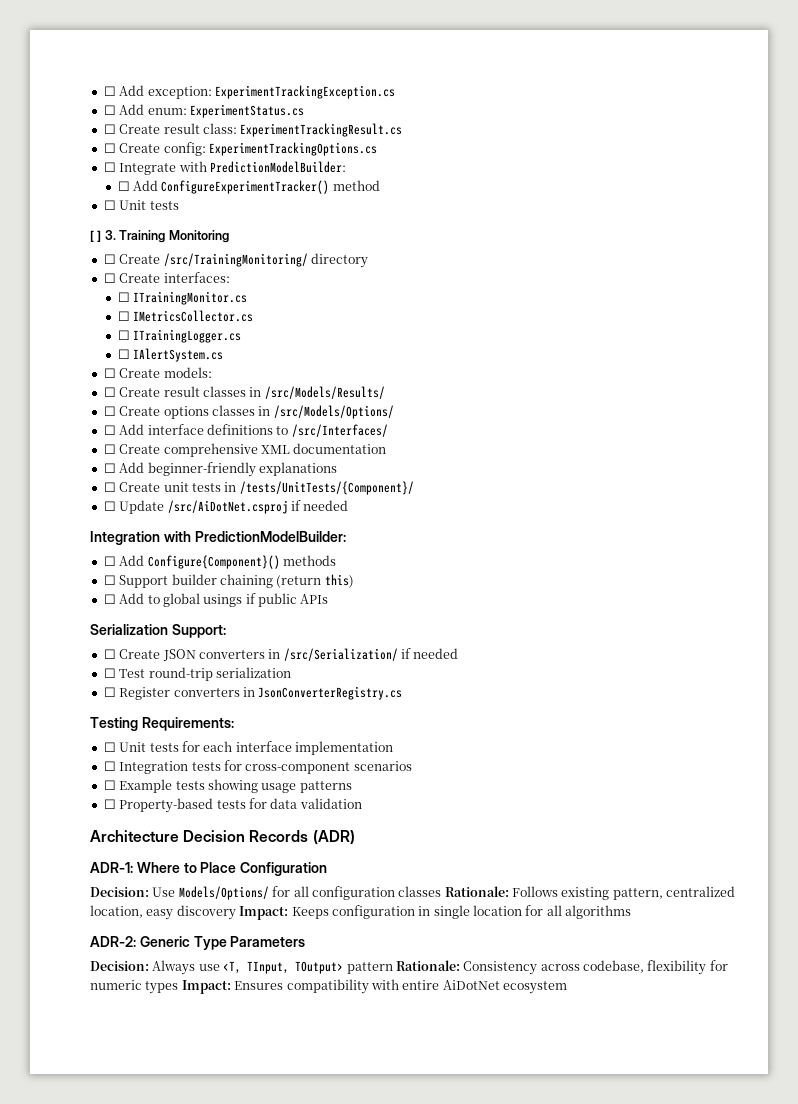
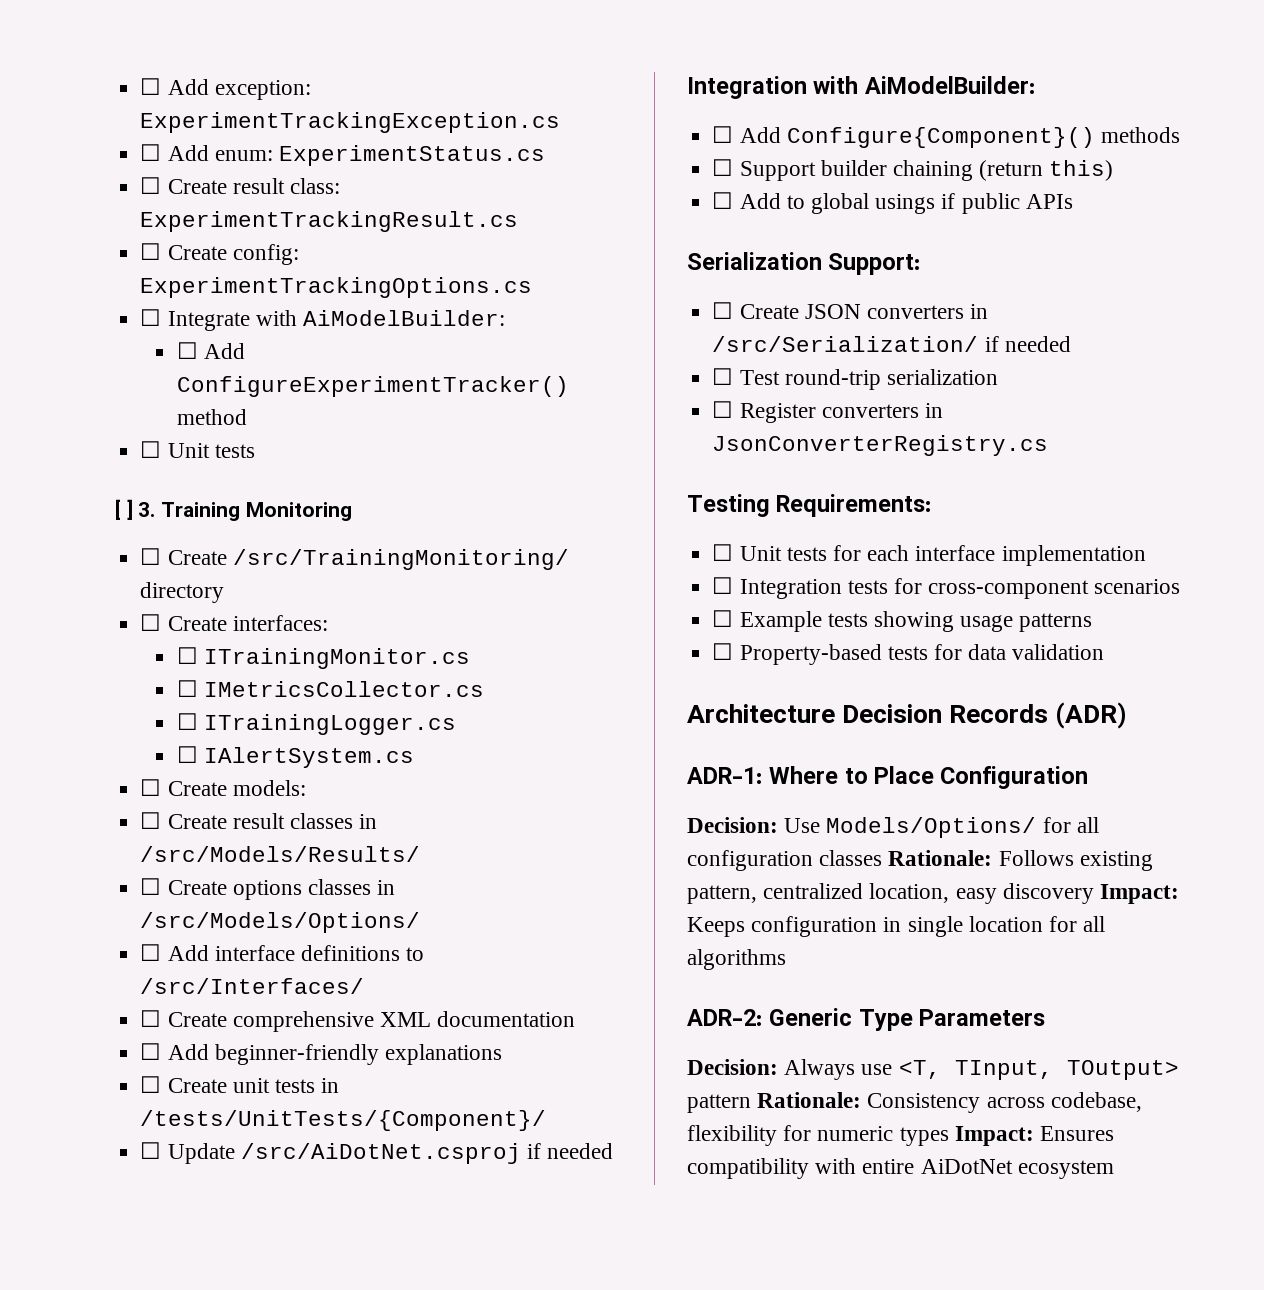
[209,161,346,173] PredictionModelBuilder: -> [302,310,505,326] AiModelBuilder:
[194,531,346,542] PredictionModelBuilder: -> [864,76,1036,94] AiModelBuilder:

